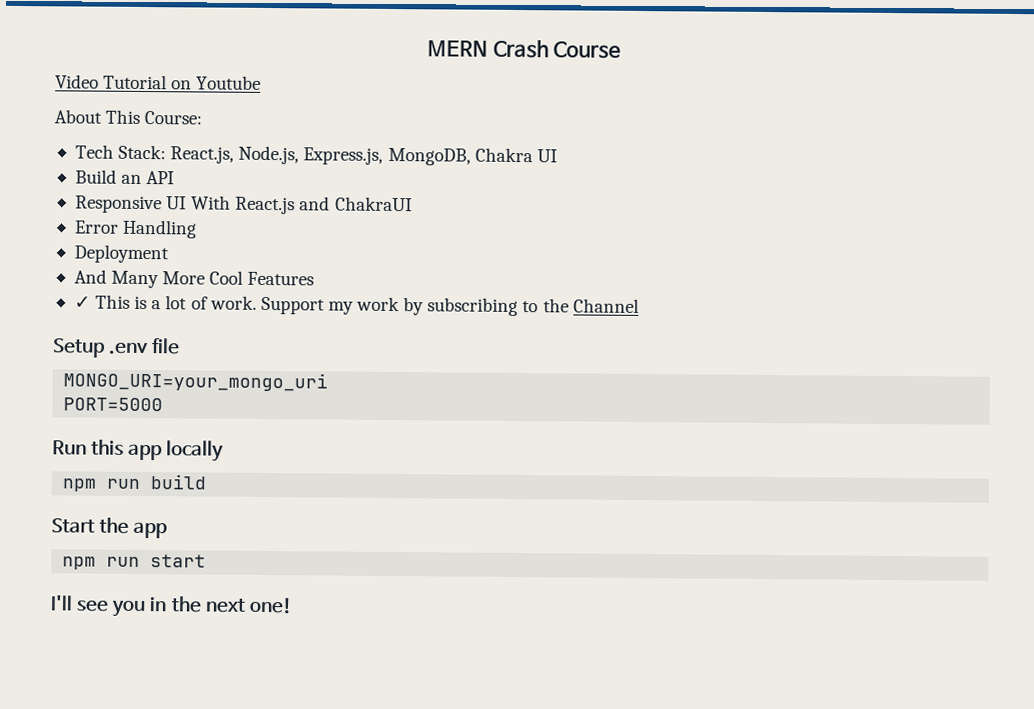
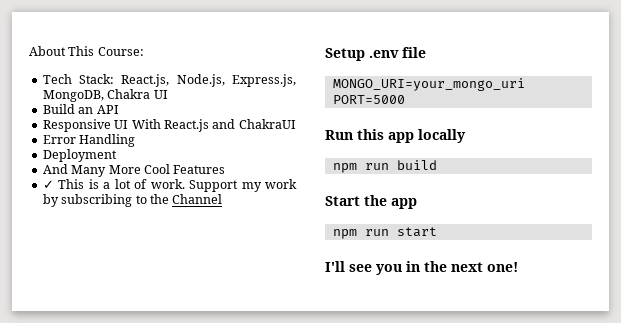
[426,39,622,59] [55,74,262,90] MERN Crash Course // Video Tutorial on Youtube // -> (29, 51) none

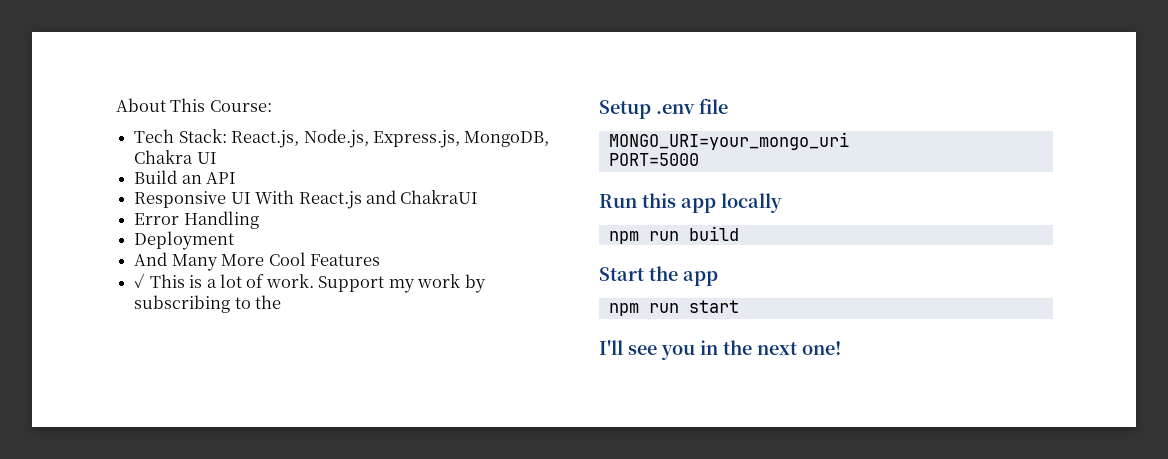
[172,194,223,204] Channel -> (282, 302) none

